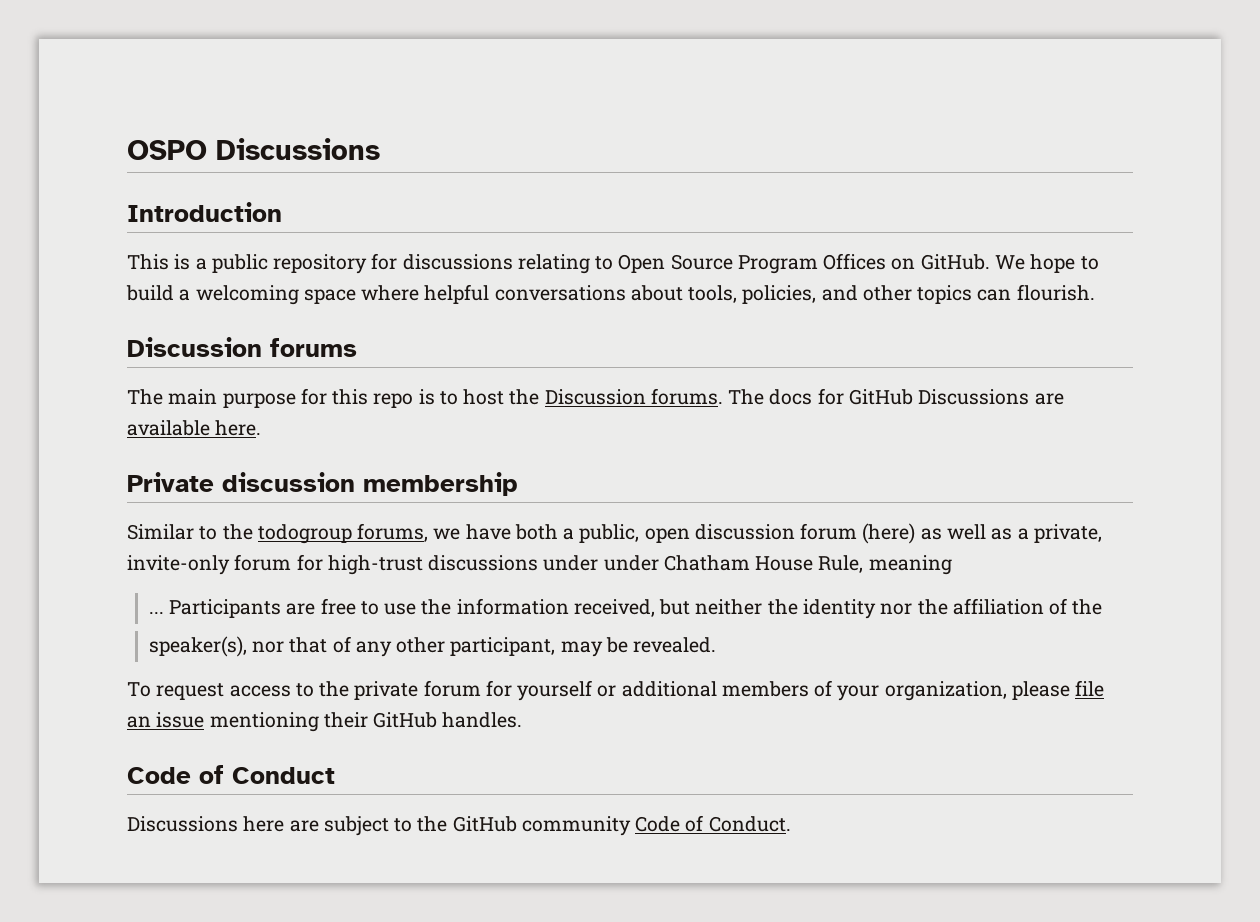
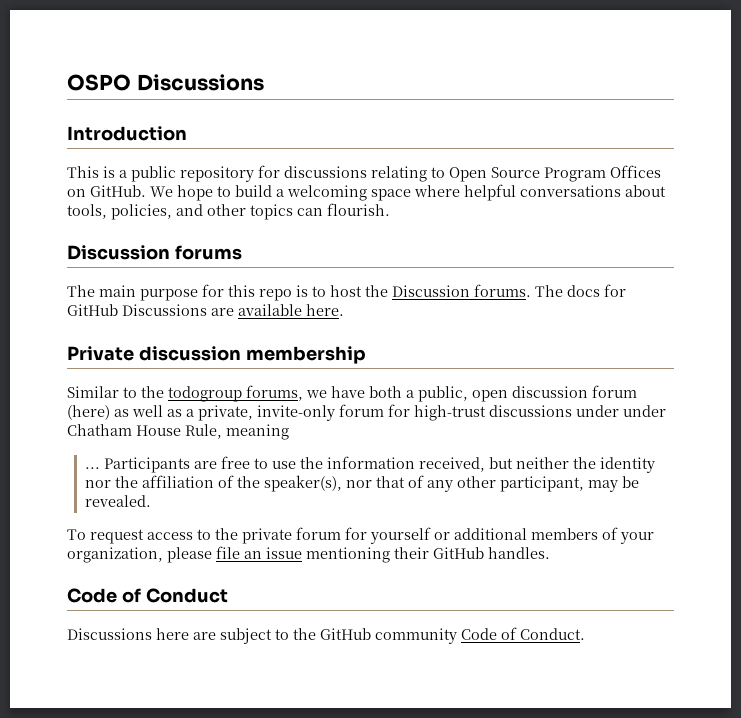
(1103, 607) // -> (260, 482) none

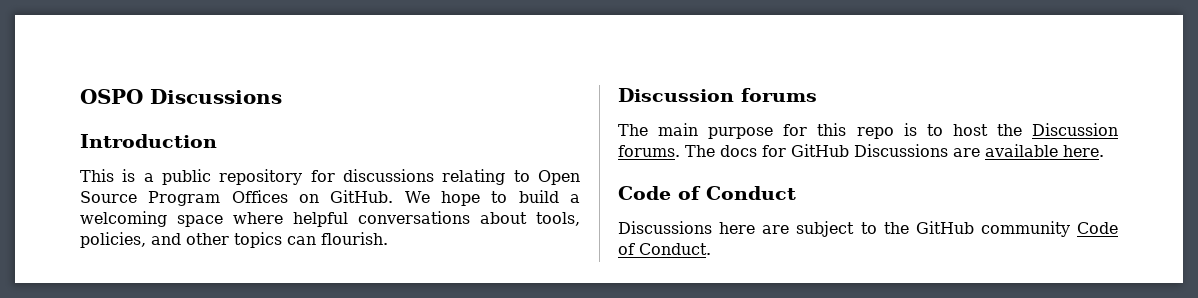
[67,346,366,364] [67,385,637,402] [67,404,666,421] [67,424,289,440] [84,456,655,473] [84,475,639,492] [84,495,151,507] [67,527,654,544] [67,546,550,563] // Private discussion membership // Similar to the todogroup forums, we have both a public, open discussion forum (here) as well as a private, invite-only forum for high-trust discussions under under Chatham House Rule, meaning // ... Participants are free to use the information received, but neither the identity nor the affiliation of the speaker(s), nor that of any other participant, may be revealed. // To request access to the private forum for yourself or additional members of your organization, please file an issue mentioning their GitHub handles. -> (1104, 151) none

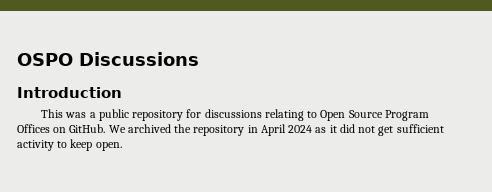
[122,169,136,182] is -> [65,112,87,118] was
[440,190,581,206] [80,211,580,227] [80,232,388,248] [618,88,817,102] [618,123,1118,139] [618,144,1104,157] [618,186,796,200] [618,221,1118,237] [618,243,711,255] hope to build a welcoming space where helpful conversations about tools, policies, and other topics can flourish. // Discussion forums // The main purpose for this repo is to host the Discussion forums. The docs for GitHub Discussions are available here. // Code of Conduct // Discussions here are subject to the GitHub community Code of Conduct. -> [127,124,444,136] [17,139,122,151] archived the repository in April 2024 as it did not get sufficient activity to keep open.

